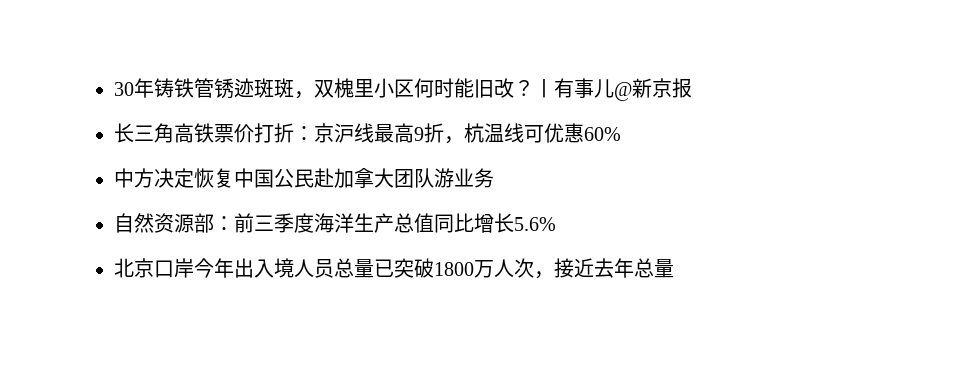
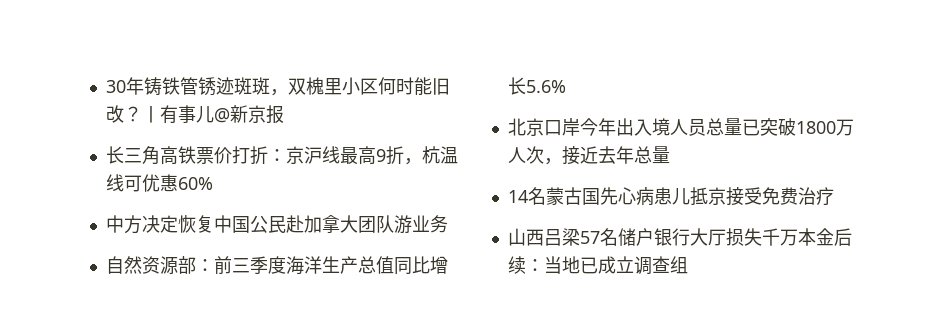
(674, 268) none -> [507,187,834,206] [507,228,852,246] [507,256,688,275] // 14名蒙古国先心病患儿抵京接受免费治疗 // 山西吕梁57名储户银行大厅损失千万本金后续：当地已成立调查组

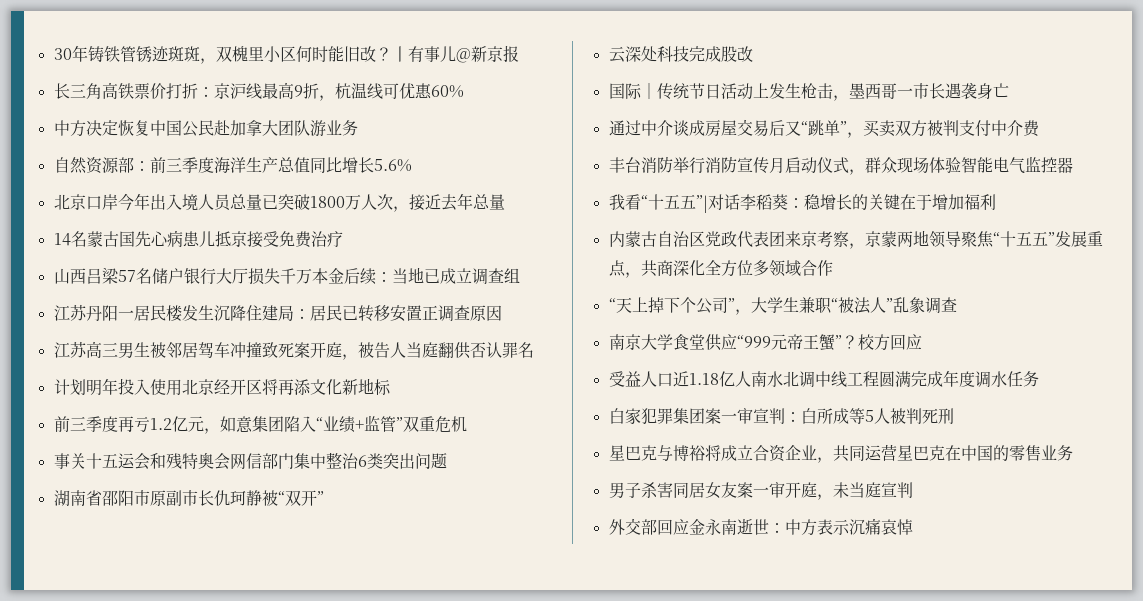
(688, 265) none -> [53,304,502,322] [53,341,534,360] [53,378,391,396] [53,415,467,434] [53,452,447,470] [53,490,324,506] [608,46,753,63] [608,83,1009,101] [608,119,1040,138] [608,156,1073,175] [608,194,996,213] [608,230,1103,249] [608,260,833,278] [608,297,957,315] [608,334,922,351] [608,370,1039,388] [608,407,954,425] [608,444,1073,463] [608,481,913,500] [608,518,913,536] // 江苏丹阳一居民楼发生沉降住建局：居民已转移安置正调查原因 // 江苏高三男生被邻居驾车冲撞致死案开庭，被告人当庭翻供否认罪名 // 计划明年投入使用北京经开区将再添文化新地标 // 前三季度再亏1.2亿元，如意集团陷入“业绩+监管”双重危机 // 事关十五运会和残特奥会网信部门集中整治6类突出问题 // 湖南省邵阳市原副市长仇珂静被“双开” // 云深处科技完成股改 // 国际｜传统节日活动上发生枪击，墨西哥一市长遇袭身亡 // 通过中介谈成房屋交易后又“跳单”，买卖双方被判支付中介费 // 丰台消防举行消防宣传月启动仪式，群众现场体验智能电气监控器 // 我看“十五五”|对话李稻葵：稳增长的关键在于增加福利 // 内蒙古自治区党政代表团来京考察，京蒙两地领导聚焦“十五五”发展重点，共商深化全方位多领域合作 // “天上掉下个公司”，大学生兼职“被法人”乱象调查 // 南京大学食堂供应“999元帝王蟹”？校方回应 // 受益人口近1.18亿人南水北调中线工程圆满完成年度调水任务 // 白家犯罪集团案一审宣判：白所成等5人被判死刑 // 星巴克与博裕将成立合资企业，共同运营星巴克在中国的零售业务 // 男子杀害同居女友案一审开庭，未当庭宣判 // 外交部回应金永南逝世：中方表示沉痛哀悼

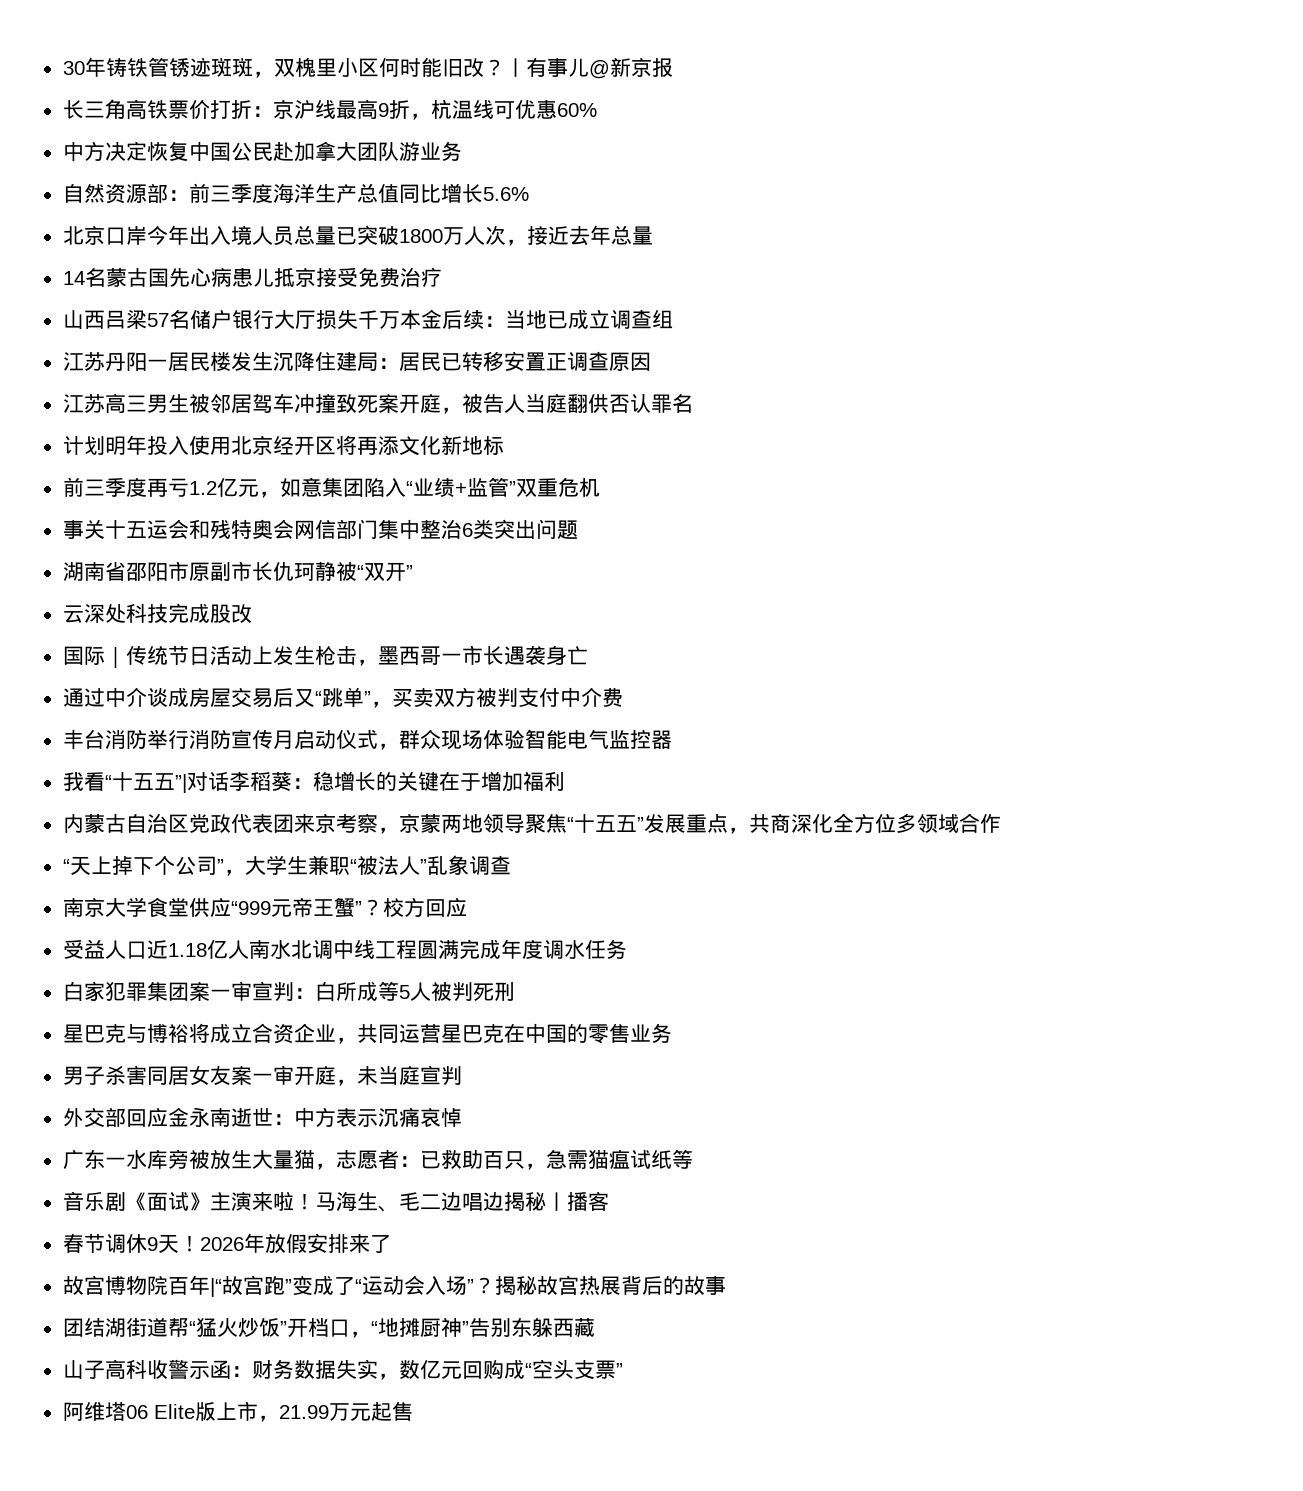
(913, 527) none -> [62,1149,693,1170] [62,1191,609,1212] [62,1233,391,1253] [62,1275,726,1297] [62,1317,595,1338] [62,1359,623,1380] [62,1401,413,1422] // 广东一水库旁被放生大量猫，志愿者：已救助百只，急需猫瘟试纸等 // 音乐剧《面试》主演来啦！马海生、毛二边唱边揭秘丨播客 // 春节调休9天！2026年放假安排来了 // 故宫博物院百年|“故宫跑”变成了“运动会入场”？揭秘故宫热展背后的故事 // 团结湖街道帮“猛火炒饭”开档口，“地摊厨神”告别东躲西藏 // 山子高科收警示函：财务数据失实，数亿元回购成“空头支票” // 阿维塔06 Elite版上市，21.99万元起售

